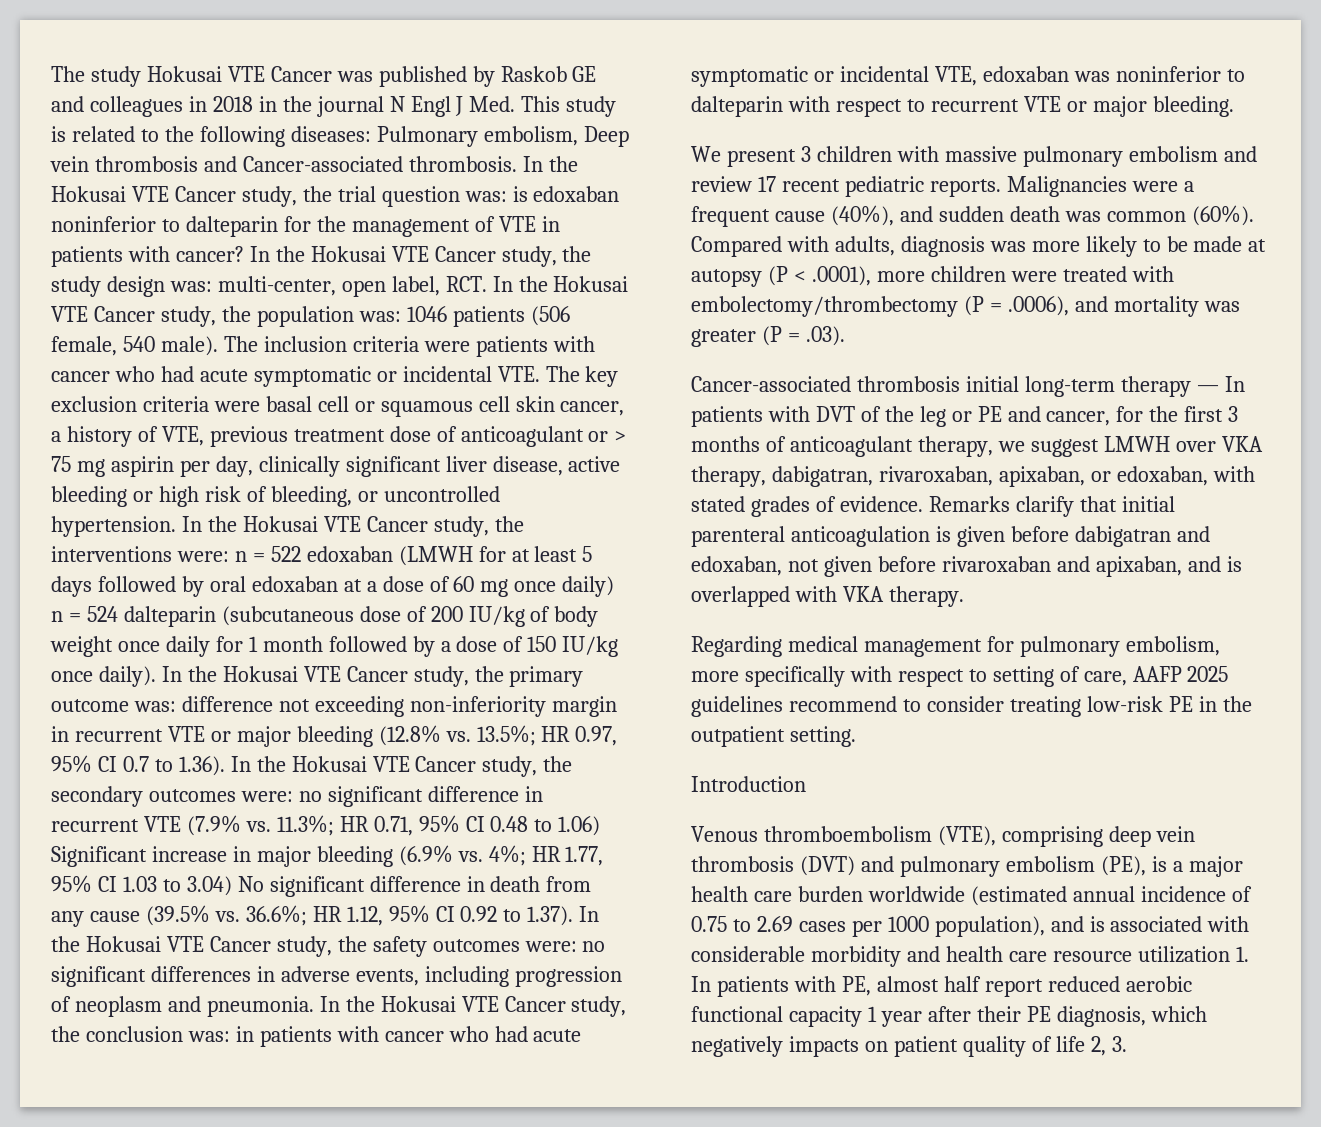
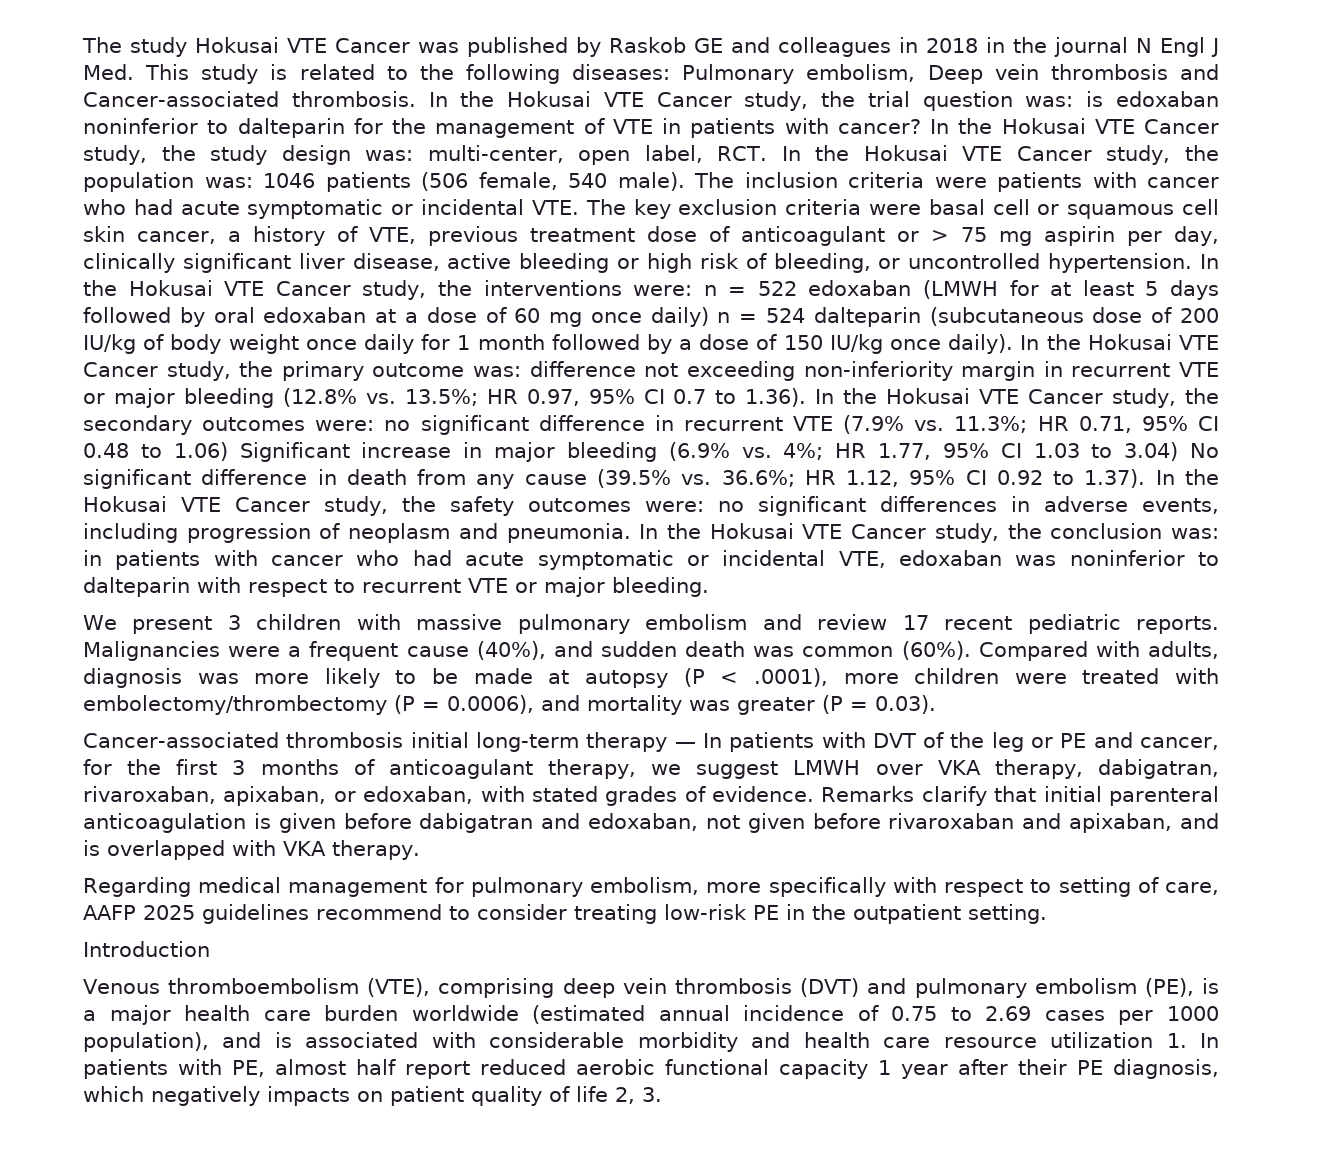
[1007,296,1069,316] .0006), -> [447,695,534,714] 0.0006),
[805,326,845,346] .03). -> [875,695,936,714] 0.03).

